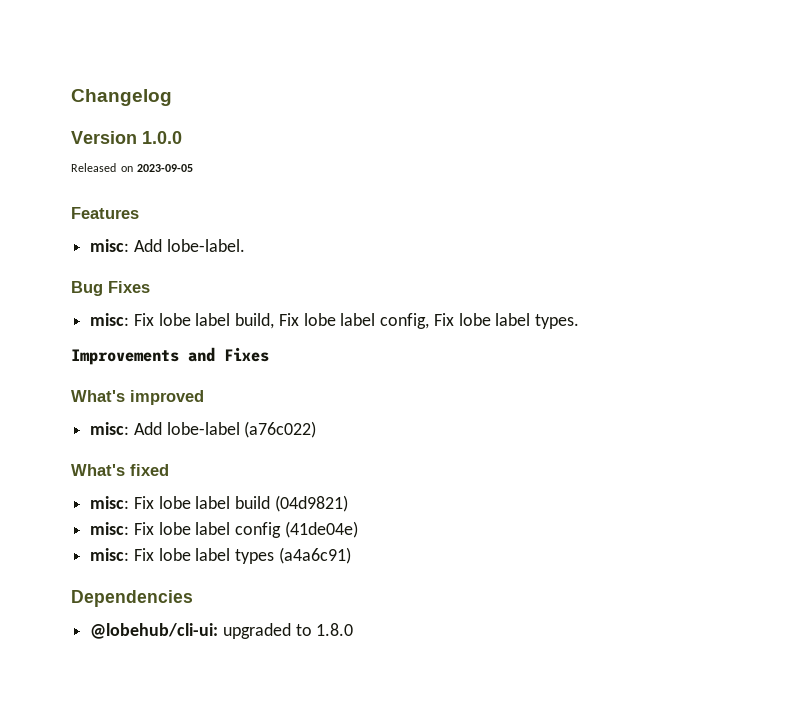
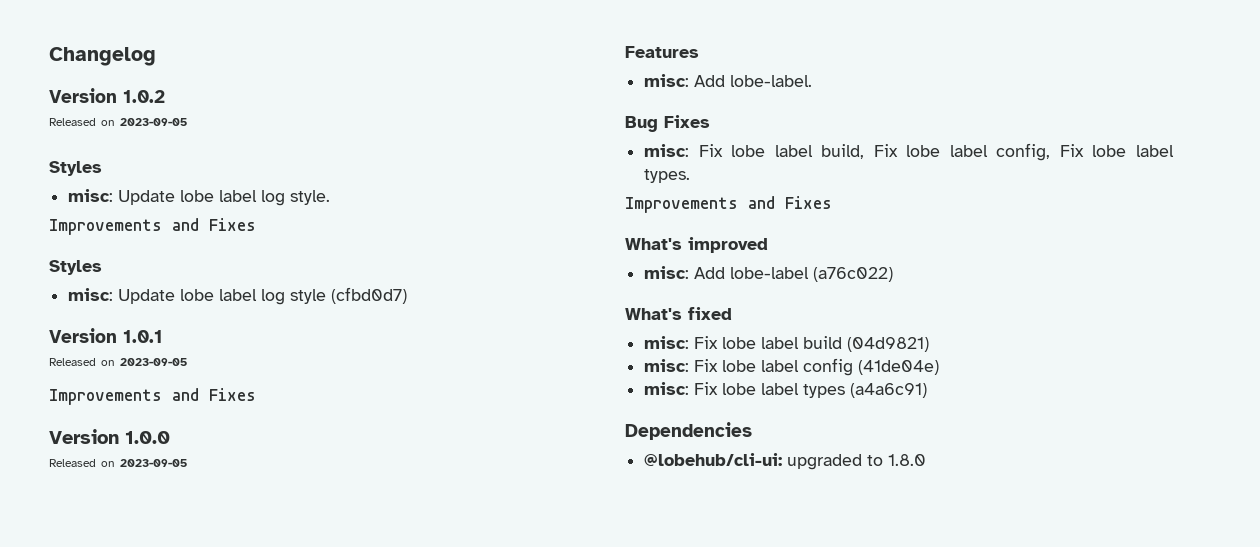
(172, 97) none -> [49,88,165,103] [49,118,187,126] [49,161,102,176] [68,189,331,206] [49,218,256,235] [49,260,102,275] [68,287,408,305] [49,328,163,343] [49,358,187,366] [49,388,256,405] // Version 1.0.2 // Released on 2023-09-05 // Styles // misc: Update lobe label log style. // Improvements and Fixes // Styles // misc: Update lobe label log style (cfbd0d7) // Version 1.0.1 // Released on 2023-09-05 // Improvements and Fixes

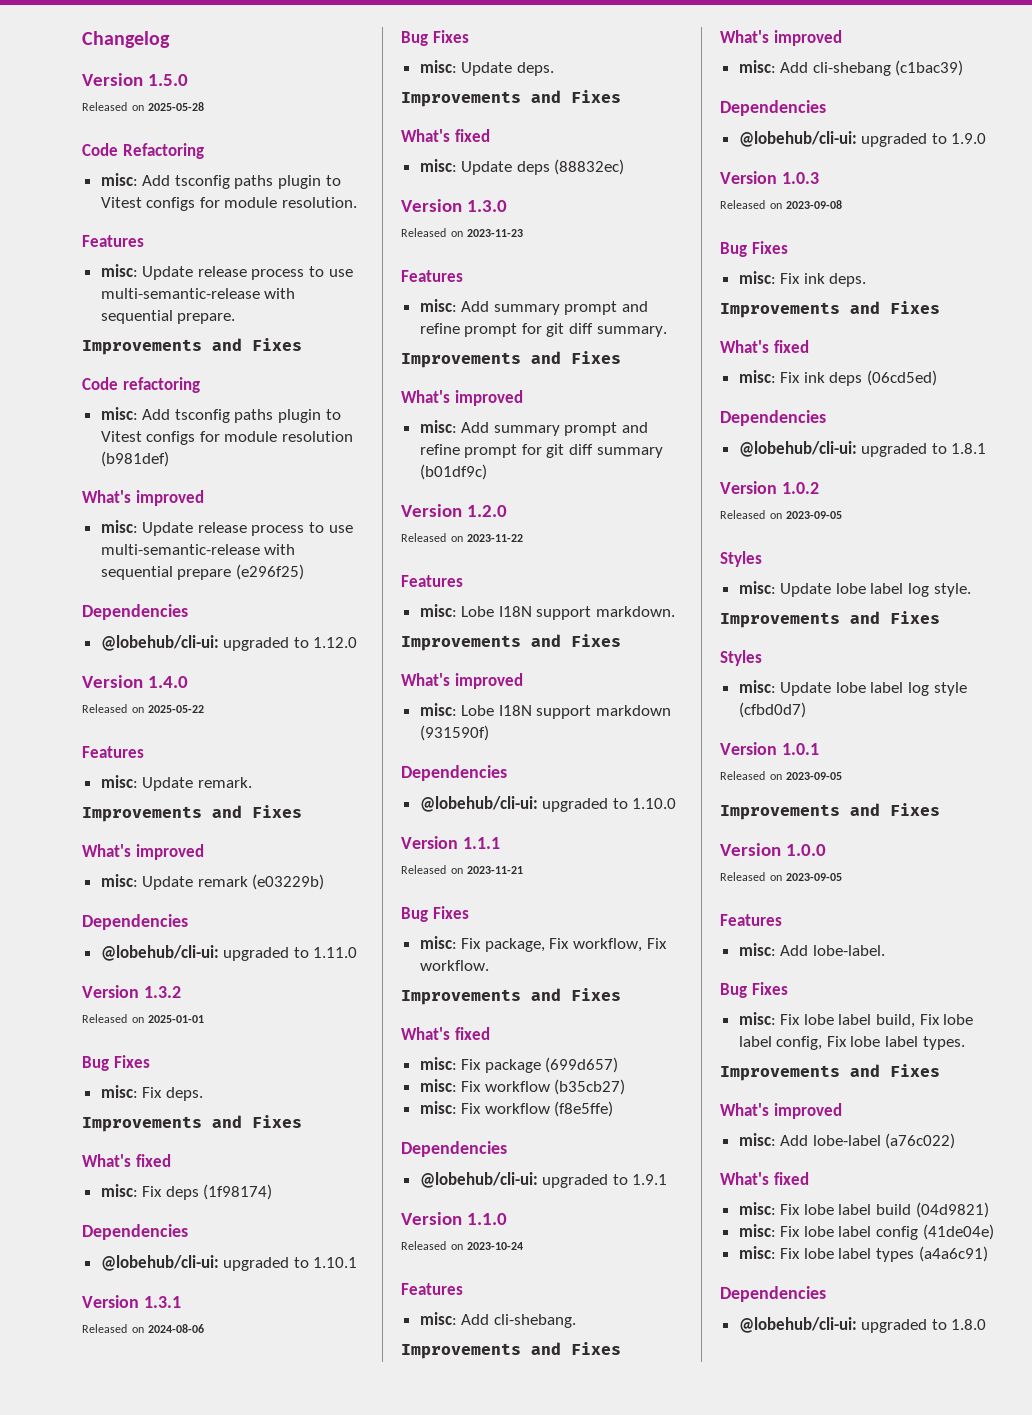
(156, 56) none -> [82,73,188,86] [82,102,205,111] [82,143,204,159] [100,173,341,189] [100,197,358,211] [82,235,144,247] [100,264,353,280] [100,288,296,299] [100,310,236,324] [82,338,302,355] [82,377,200,393] [100,407,341,423] [100,431,354,445] [100,451,169,467] [82,490,204,506] [100,520,353,536] [100,544,296,555] [100,564,304,580] [82,604,188,620] [100,635,358,651] [82,675,188,688] [82,704,205,713] [82,746,144,758] [100,775,252,791] [82,805,302,822] [82,844,204,860] [100,874,325,890] [82,914,188,930] [100,945,358,961] [82,985,181,998] [82,1014,205,1023] [82,1055,150,1071] [100,1085,203,1101] [82,1115,302,1132] [82,1154,171,1167] [100,1184,273,1200] [82,1224,188,1240] [100,1255,358,1271] [82,1295,181,1308] [82,1324,205,1333] [401,30,469,46] [419,60,554,76] [401,90,621,107] [401,129,490,142] [419,159,625,175] [401,199,507,212] [401,228,524,237] [401,270,463,282] [419,299,649,315] [419,323,667,337] [401,351,621,368] [401,390,523,406] [419,420,649,436] [419,444,663,458] [419,464,487,480] [401,504,507,517] [401,533,524,542] [401,575,463,587] [419,604,676,620] [401,634,621,651] [401,673,523,689] [419,703,672,719] [419,725,489,741] [401,765,507,781] [419,796,677,812] [401,836,500,849] [401,865,524,874] [401,906,469,922] [419,936,667,952] [419,960,489,971] [401,988,621,1005] [401,1027,490,1040] [419,1057,619,1073] [419,1079,626,1095] [419,1101,614,1117] [401,1141,507,1157] [419,1172,668,1188] [401,1212,507,1225] [401,1241,524,1250] [401,1283,463,1295] [419,1312,576,1328] [401,1342,621,1359] [720,30,842,46] [738,60,964,76] [720,100,826,116] [738,131,987,147] [720,171,819,184] [720,200,843,209] [720,241,788,257] [738,271,867,287] [720,301,940,318] [720,340,809,353] [738,370,938,386] [720,410,826,426] [738,441,987,457] // Version 1.5.0 // Released on 2025-05-28 // Code Refactoring // misc: Add tsconfig paths plugin to Vitest configs for module resolution. // Features // misc: Update release process to use multi-semantic-release with sequential prepare. // Improvements and Fixes // Code refactoring // misc: Add tsconfig paths plugin to Vitest configs for module resolution (b981def) // What's improved // misc: Update release process to use multi-semantic-release with sequential prepare (e296f25) // Dependencies // @lobehub/cli-ui: upgraded to 1.12.0 // Version 1.4.0 // Released on 2025-05-22 // Features // misc: Update remark. // Improvements and Fixes // What's improved // misc: Update remark (e03229b) // Dependencies // @lobehub/cli-ui: upgraded to 1.11.0 // Version 1.3.2 // Released on 2025-01-01 // Bug Fixes // misc: Fix deps. // Improvements and Fixes // What's fixed // misc: Fix deps (1f98174) // Dependencies // @lobehub/cli-ui: upgraded to 1.10.1 // Version 1.3.1 // Released on 2024-08-06 // Bug Fixes // misc: Update deps. // Improvements and Fixes // What's fixed // misc: Update deps (88832ec) // Version 1.3.0 // Released on 2023-11-23 // Features // misc: Add summary prompt and refine prompt for git diff summary. // Improvements and Fixes // What's improved // misc: Add summary prompt and refine prompt for git diff summary (b01df9c) // Version 1.2.0 // Released on 2023-11-22 // Features // misc: Lobe I18N support markdown. // Improvements and Fixes // What's improved // misc: Lobe I18N support markdown (931590f) // Dependencies // @lobehub/cli-ui: upgraded to 1.10.0 // Version 1.1.1 // Released on 2023-11-21 // Bug Fixes // misc: Fix package, Fix workflow, Fix workflow. // Improvements and Fixes // What's fixed // misc: Fix package (699d657) // misc: Fix workflow (b35cb27) // misc: Fix workflow (f8e5ffe) // Dependencies // @lobehub/cli-ui: upgraded to 1.9.1 // Version 1.1.0 // Released on 2023-10-24 // Features // misc: Add cli-shebang. // Improvements and Fixes // What's improved // misc: Add cli-shebang (c1bac39) // Dependencies // @lobehub/cli-ui: upgraded to 1.9.0 // Version 1.0.3 // Released on 2023-09-08 // Bug Fixes // misc: Fix ink deps. // Improvements and Fixes // What's fixed // misc: Fix ink deps (06cd5ed) // Dependencies // @lobehub/cli-ui: upgraded to 1.8.1

